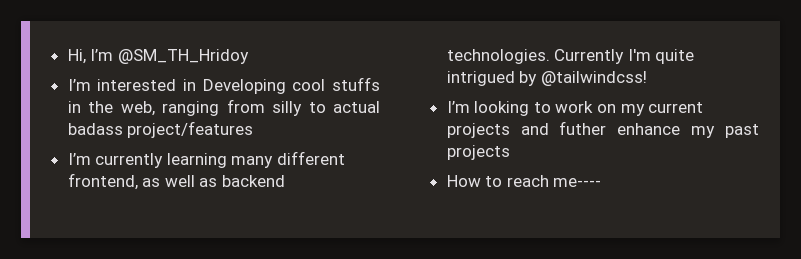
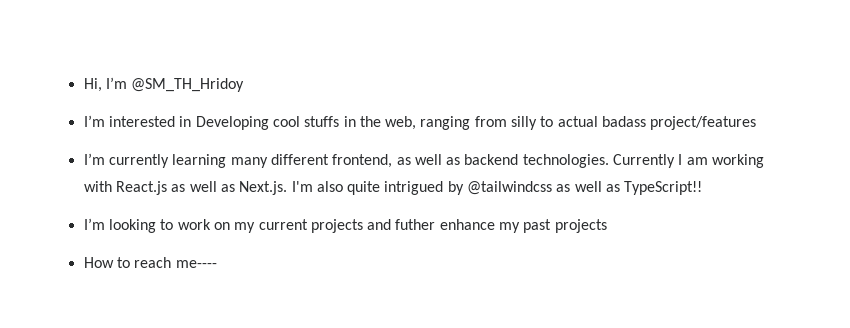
[627,49,695,64] [446,71,647,86] I'm quite intrigued by @tailwindcss! -> [678,154,765,168] [83,181,703,195] I am working with React.js as well as Next.js. I'm also quite intrigued by @tailwindcss as well as TypeScript!!

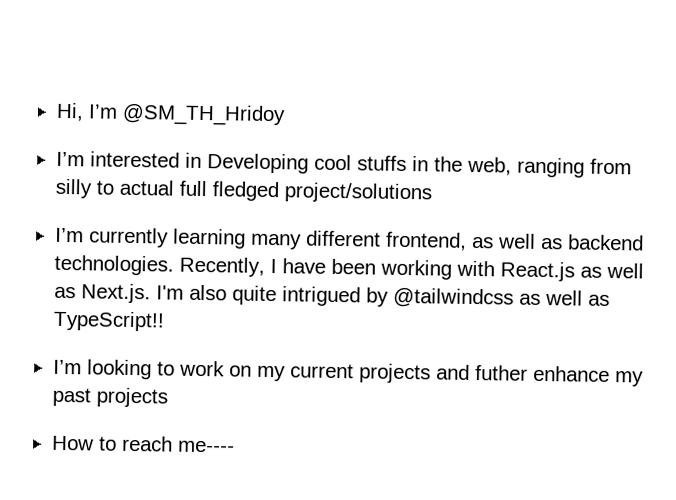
[602,116,757,130] badass project/features -> [178,180,432,204] full fledged project/solutions
[613,154,708,168] Currently I am -> [178,256,376,277] Recently, I have been

